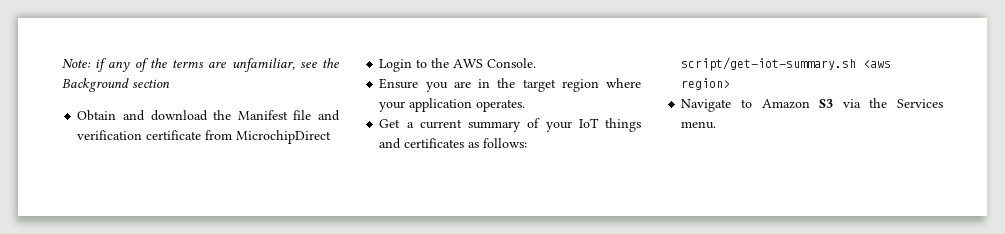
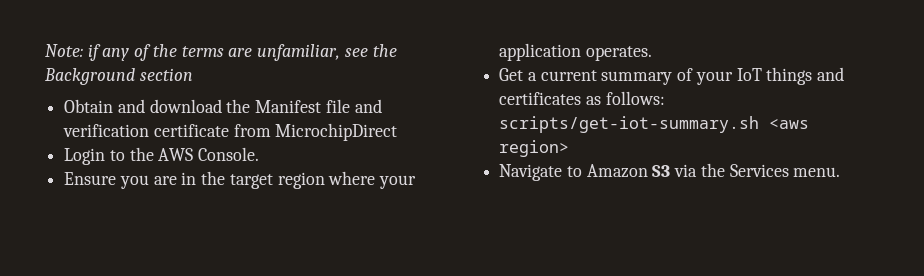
[681,57,857,71] script/get-iot-summary.sh -> [499,116,760,133] scripts/get-iot-summary.sh

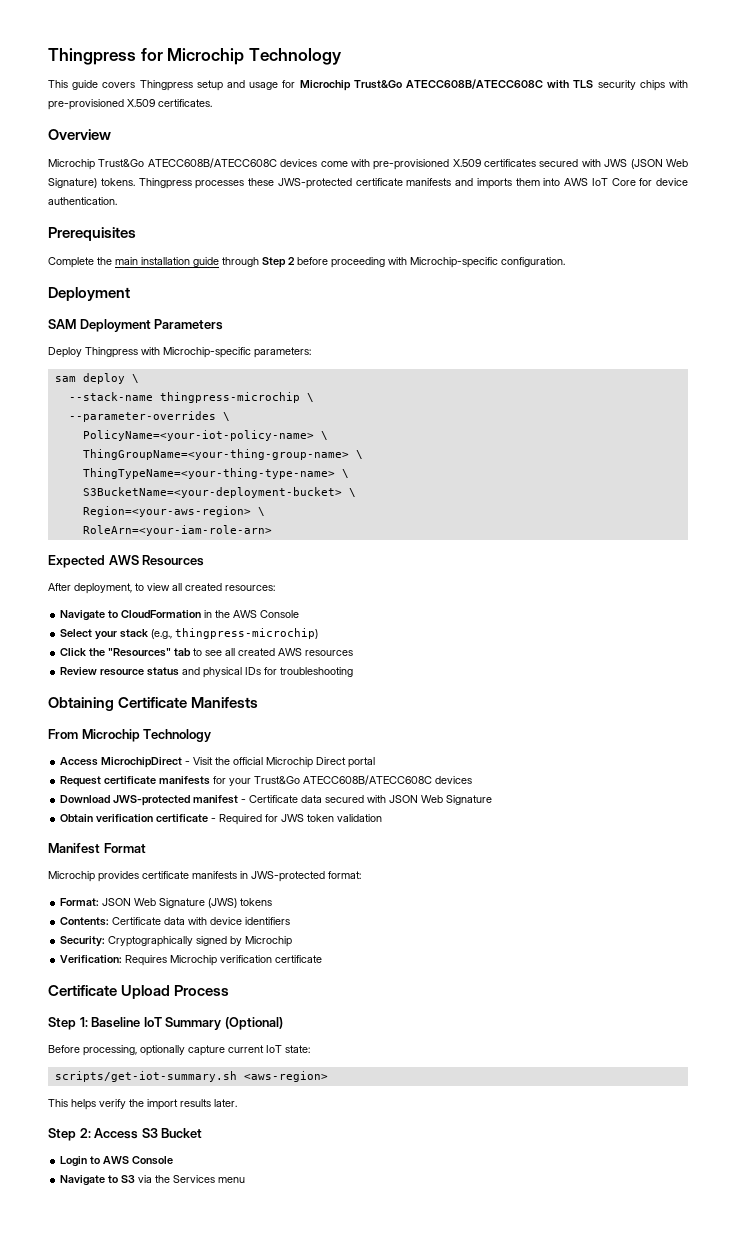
[45,44,397,61] [44,68,193,85] [64,99,382,113] [63,123,398,141] [64,147,260,165] [64,171,417,189] [499,43,652,61] [499,67,845,85] [499,91,665,105] [499,116,810,133] [499,140,570,157] [499,164,648,181] Note: if any of the terms are unfamiliar, see the Background section // Obtain and download the Manifest file and verification certificate from MicrochipDirect // Login to the AWS Console. // Ensure you are in the target region where your application operates. // Get a current summary of your IoT things and certificates as follows: scripts/get-iot-summary.sh <aws region> // Navigate to Amazon -> [48,48,342,65] [48,79,689,91] [48,99,212,110] [48,129,111,140] [48,158,688,170] [48,178,688,189] [48,197,117,205] [48,227,136,241] [48,257,565,268] [48,287,130,301] [48,319,224,332] [48,347,311,358] [54,373,139,384] [68,392,314,403] [68,411,230,422] [82,430,328,441] [82,449,363,460] [82,468,349,479] [82,487,356,498] [82,506,265,517] [82,525,272,536] [48,555,205,568] [48,583,275,594] [60,610,300,621] [60,628,319,640] [60,648,354,657] [60,667,354,678] [48,697,259,711] [48,729,212,742] [60,757,376,768] [60,775,473,787] [60,795,493,806] [60,814,383,825] [48,843,146,854] [48,871,361,882] [60,898,273,908] [60,917,291,926] [60,936,293,947] [60,955,323,966] [48,985,230,999] [48,1017,283,1030] [48,1045,310,1056] [54,1071,328,1082] [48,1099,237,1110] [48,1128,203,1141] [60,1156,174,1167] [60,1175,119,1186] Thingpress for Microchip Technology // This guide covers Thingpress setup and usage for Microchip Trust&Go ATECC608B/ATECC608C with TLS security chips with pre-provisioned X.509 certificates. // Overview // Microchip Trust&Go ATECC608B/ATECC608C devices come with pre-provisioned X.509 certificates secured with JWS (JSON Web Signature) tokens. Thingpress processes these JWS-protected certificate manifests and imports them into AWS IoT Core for device authentication. // Prerequisites // Complete the main installation guide through Step 2 before proceeding with Microchip-specific configuration. // Deployment // SAM Deployment Parameters // Deploy Thingpress with Microchip-specific parameters: // sam deploy \ // --stack-name thingpress-microchip \ // --parameter-overrides \ // PolicyName=<your-iot-policy-name> \ // ThingGroupName=<your-thing-group-name> \ // ThingTypeName=<your-thing-type-name> \ // S3BucketName=<your-deployment-bucket> \ // Region=<your-aws-region> \ // RoleArn=<your-iam-role-arn> // Expected AWS Resources // After deployment, to view all created resources: // Navigate to CloudFormation in the AWS Console // Select your stack (e.g., thingpress-microchip) // Click the "Resources" tab to see all created AWS resources // Review resource status and physical IDs for troubleshooting // Obtaining Certificate Manifests // From Microchip Technology // Access MicrochipDirect - Visit the official Microchip Direct portal // Request certificate manifests for your Trust&Go ATECC608B/ATECC608C devices // Download JWS-protected manifest - Certificate data secured with JSON Web Signature // Obtain verification certificate - Required for JWS token validation // Manifest Format // Microchip provides certificate manifests in JWS-protected format: // Format: JSON Web Signature (JWS) tokens // Contents: Certificate data with device identifiers // Security: Cryptographically signed by Microchip // Verification: Requires Microchip verification certificate // Certificate Upload Process // Step 1: Baseline IoT Summary (Optional) // Before processing, optionally capture current IoT state: // scripts/get-iot-summary.sh <aws-region> // This helps verify the import results later. // Step 2: Access S3 Bucket // Login to AWS Console // Navigate to
[793,167,841,177] menu. -> [218,1177,246,1183] menu

